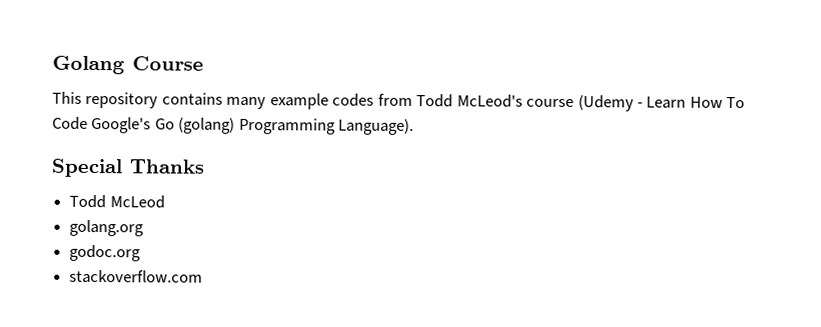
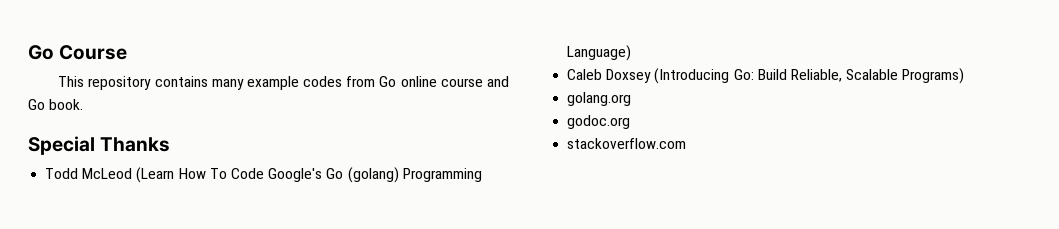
[52,55,125,75] Golang -> [28,45,54,60] Go
[416,94,687,112] Todd McLeod's course (Udemy - Learn -> [379,76,509,87] [28,99,84,110] [28,136,171,155] [45,167,175,183] Go online course and Go book. // Special Thanks // Todd McLeod (Learn
[338,118,415,136] [51,158,205,178] [69,194,165,209] Language). // Special Thanks // Todd McLeod -> [567,45,632,61] [567,68,965,84] Language) // Caleb Doxsey (Introducing Go: Build Reliable, Scalable Programs)

